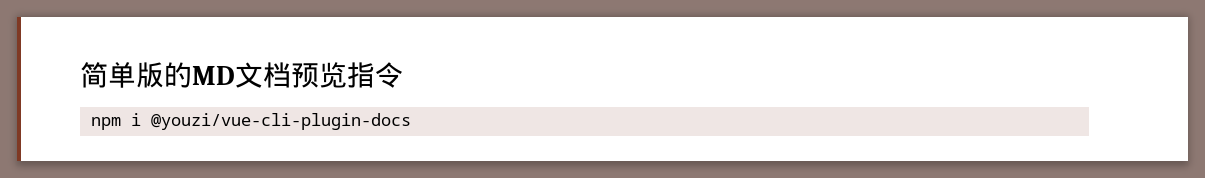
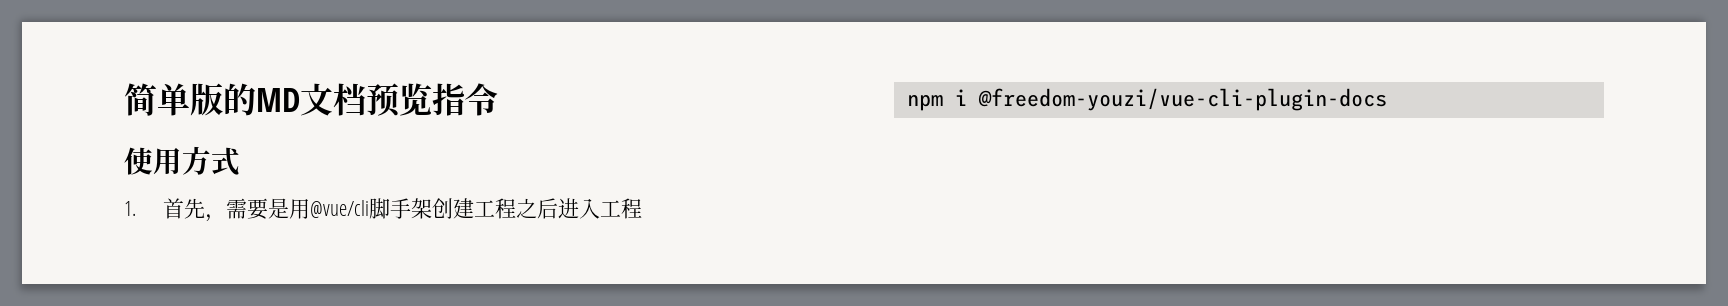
(403, 75) none -> [124,146,240,176] [124,198,643,222] // 使用方式 // 1.首先，需要是用@vue/cli脚手架创建工程之后进入工程
[150,113,411,130] @youzi/vue-cli-plugin-docs -> [977,88,1387,111] @freedom-youzi/vue-cli-plugin-docs

